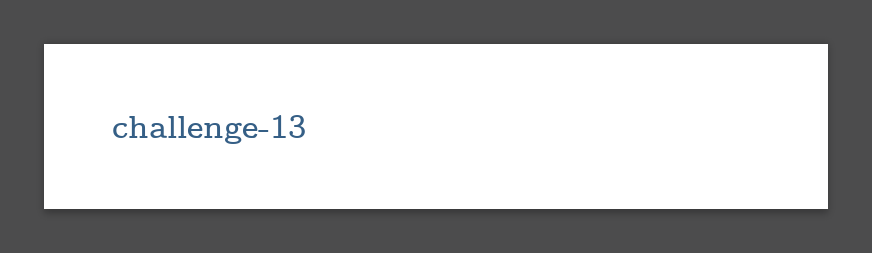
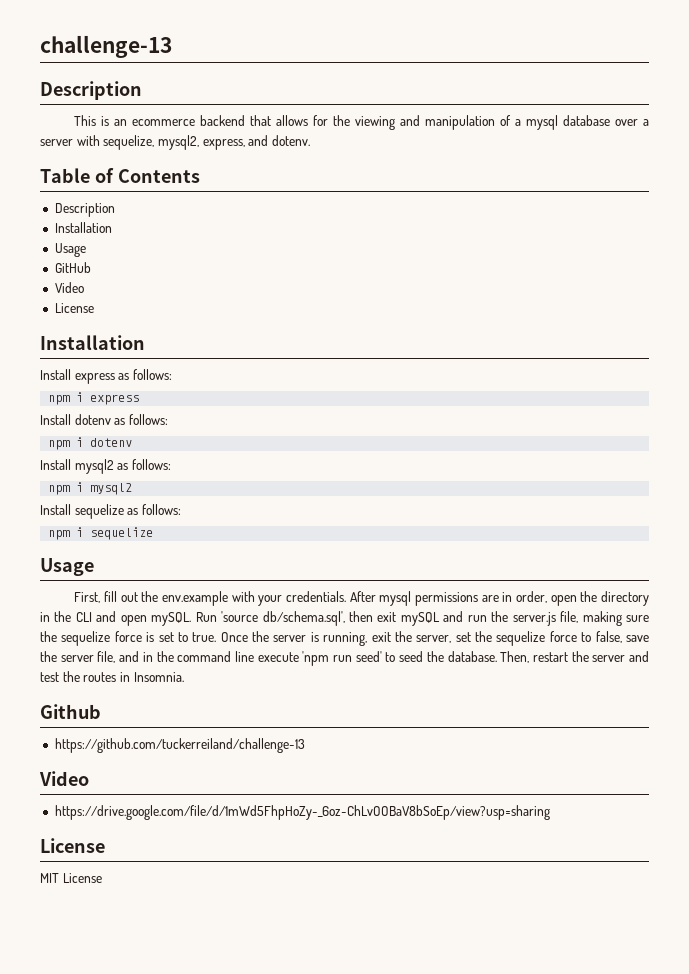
(306, 129) none -> [40,81,142,100] [74,115,649,130] [40,135,310,150] [40,168,200,183] [54,203,115,217] [54,222,112,233] [54,243,86,257] [54,262,91,273] [54,282,84,293] [54,303,94,313] [40,335,145,350] [40,369,172,384] [48,392,140,405] [40,414,168,425] [48,437,133,450] [40,459,171,474] [48,482,133,495] [40,504,181,519] [48,527,154,540] [40,558,94,576] [74,591,650,606] [40,611,650,626] [40,631,650,646] [40,651,649,666] [40,671,184,682] [40,704,101,719] [54,738,305,753] [39,771,89,786] [54,805,550,820] [40,838,105,853] [40,873,102,883] // Description // This is an ecommerce backend that allows for the viewing and manipulation of a mysql database over a server with sequelize, mysql2, express, and dotenv. // Table of Contents // Description // Installation // Usage // GitHub // Video // License // Installation // Install express as follows: // npm i express // Install dotenv as follows: // npm i dotenv // Install mysql2 as follows: // npm i mysql2 // Install sequelize as follows: // npm i sequelize // Usage // First, fill out the env.example with your credentials. After mysql permissions are in order, open the directory in the CLI and open mySQL. Run 'source db/schema.sql', then exit mySQL and run the server.js file, making sure the sequelize force is set to true. Once the server is running, exit the server, set the sequelize force to false, save the server file, and in the command line execute 'npm run seed' to seed the database. Then, restart the server and test the routes in Insomnia. // Github // https://github.com/tuckerreiland/challenge-13 // Video // https://drive.google.com/file/d/1mWd5FhpHoZy-_6oz-ChLvOOBaV8bSoEp/view?usp=sharing // License // MIT License

